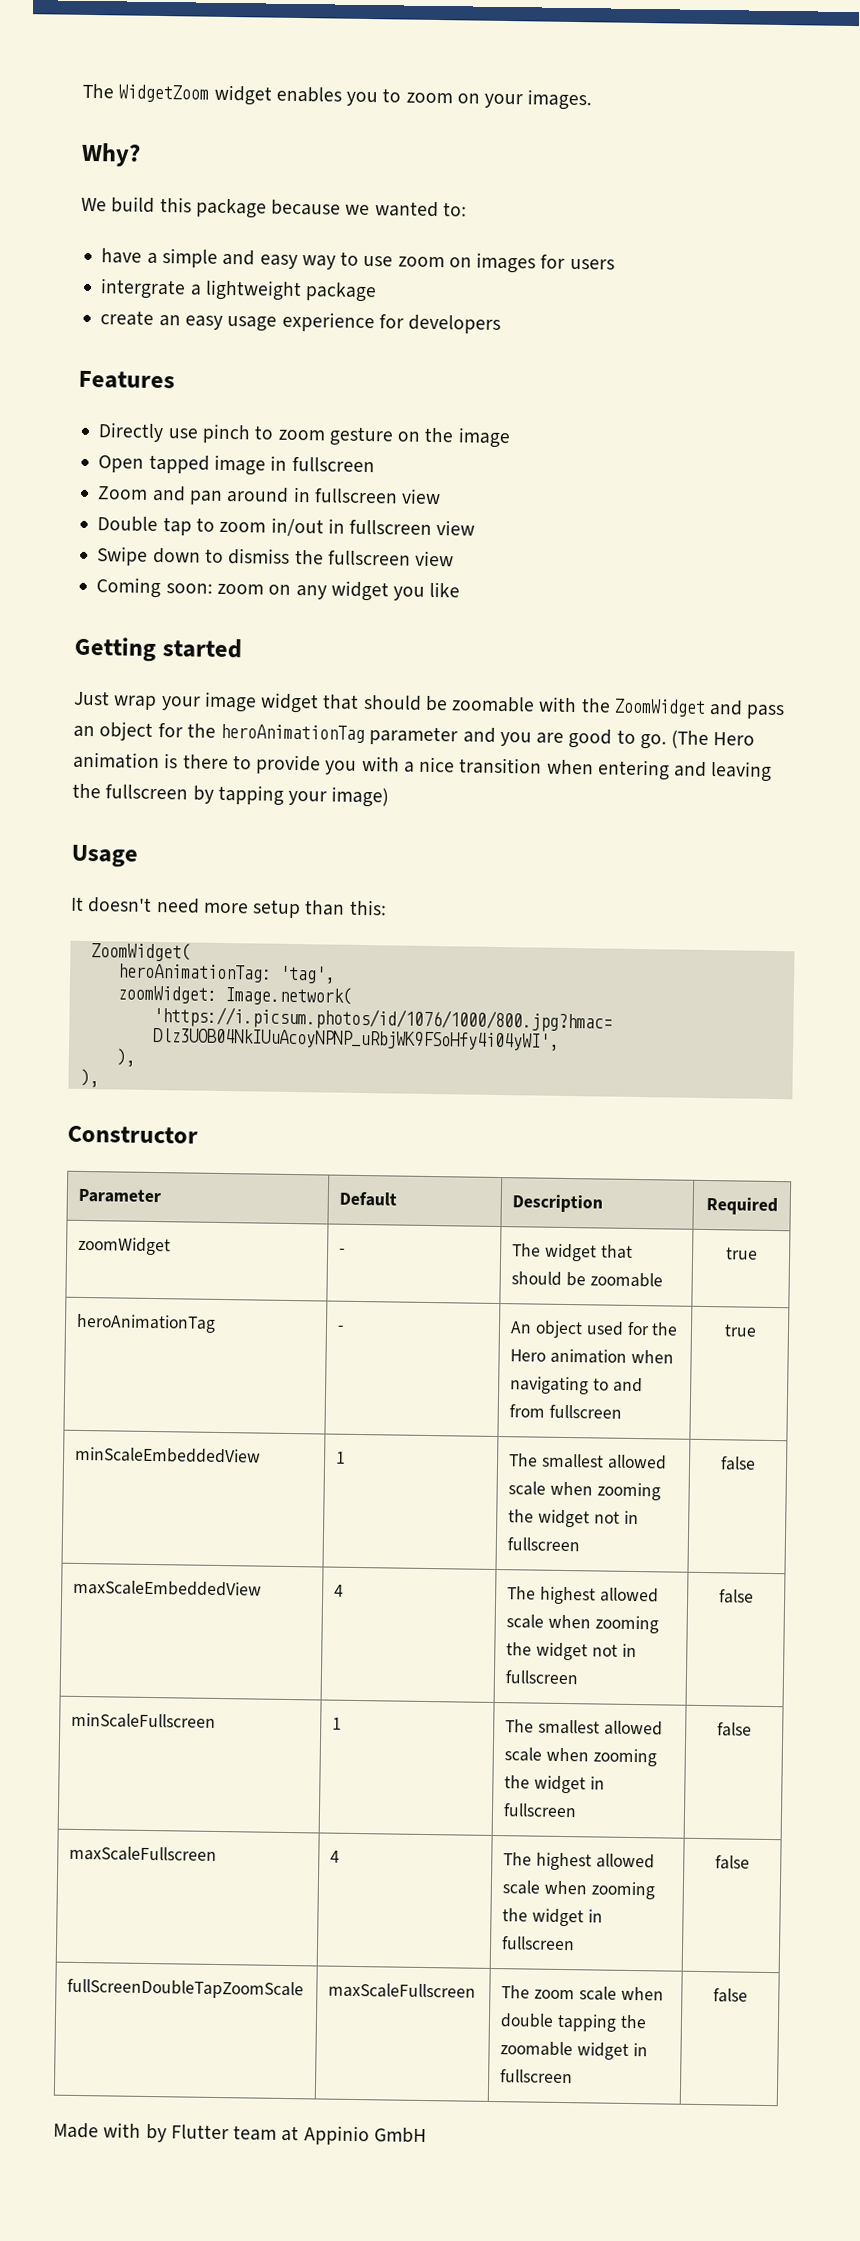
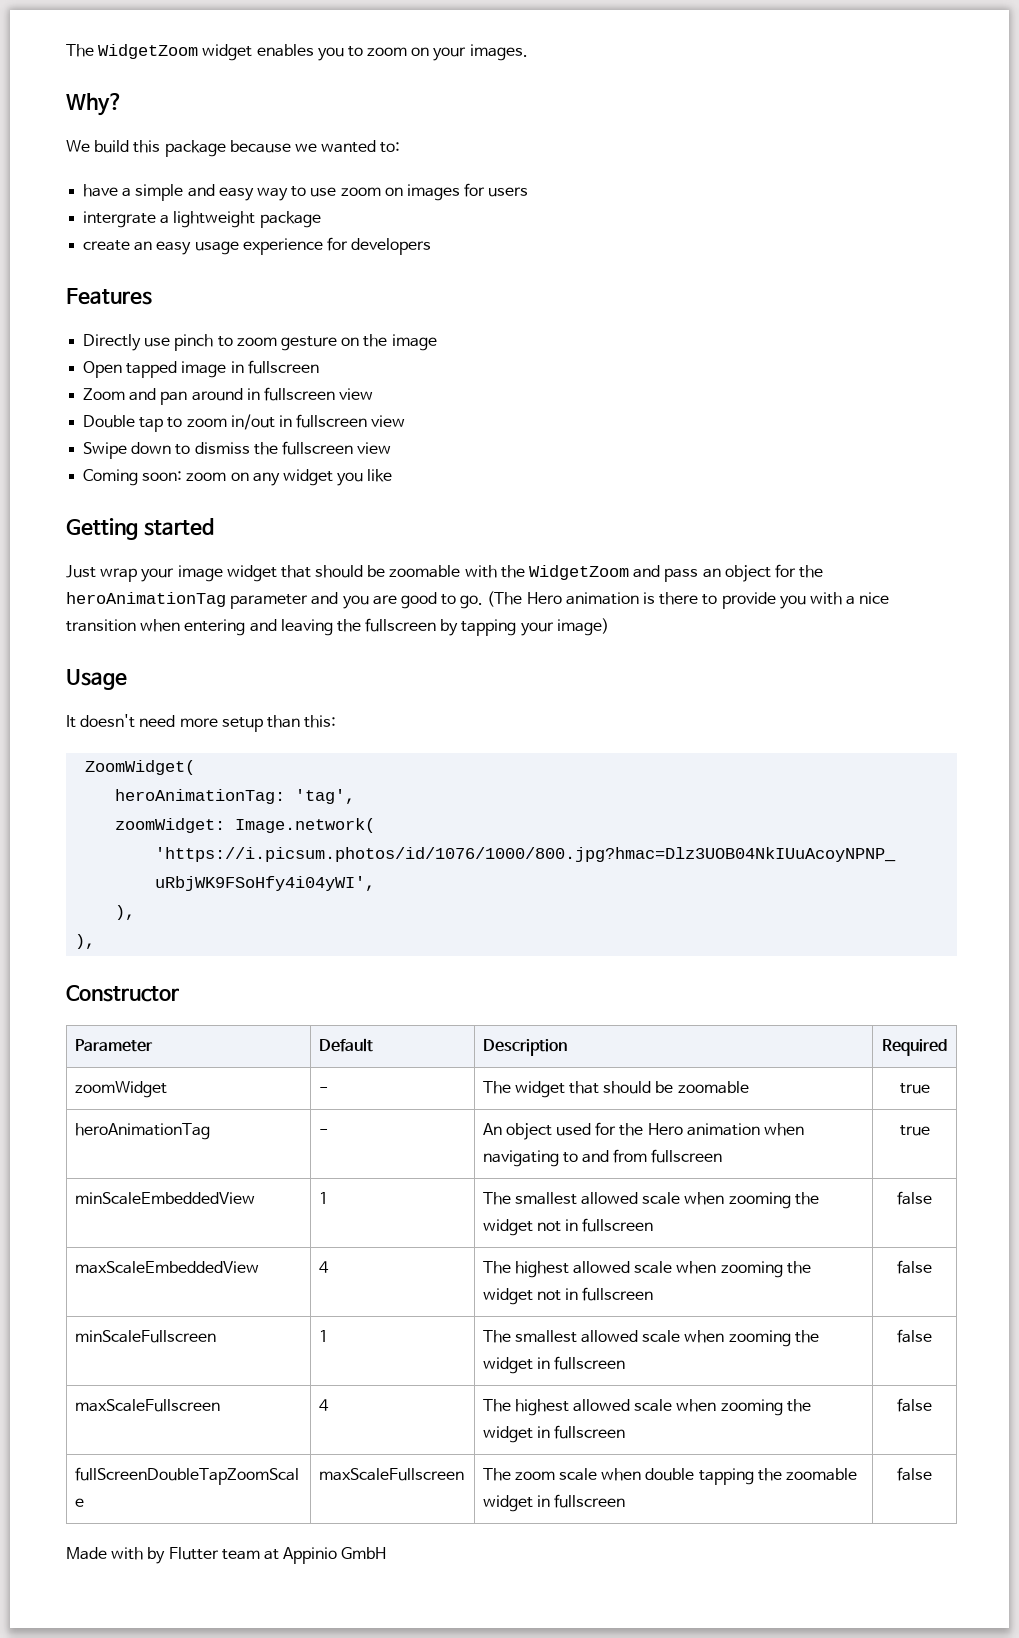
[613,698,706,717] ZoomWidget -> [529,565,630,580] WidgetZoom

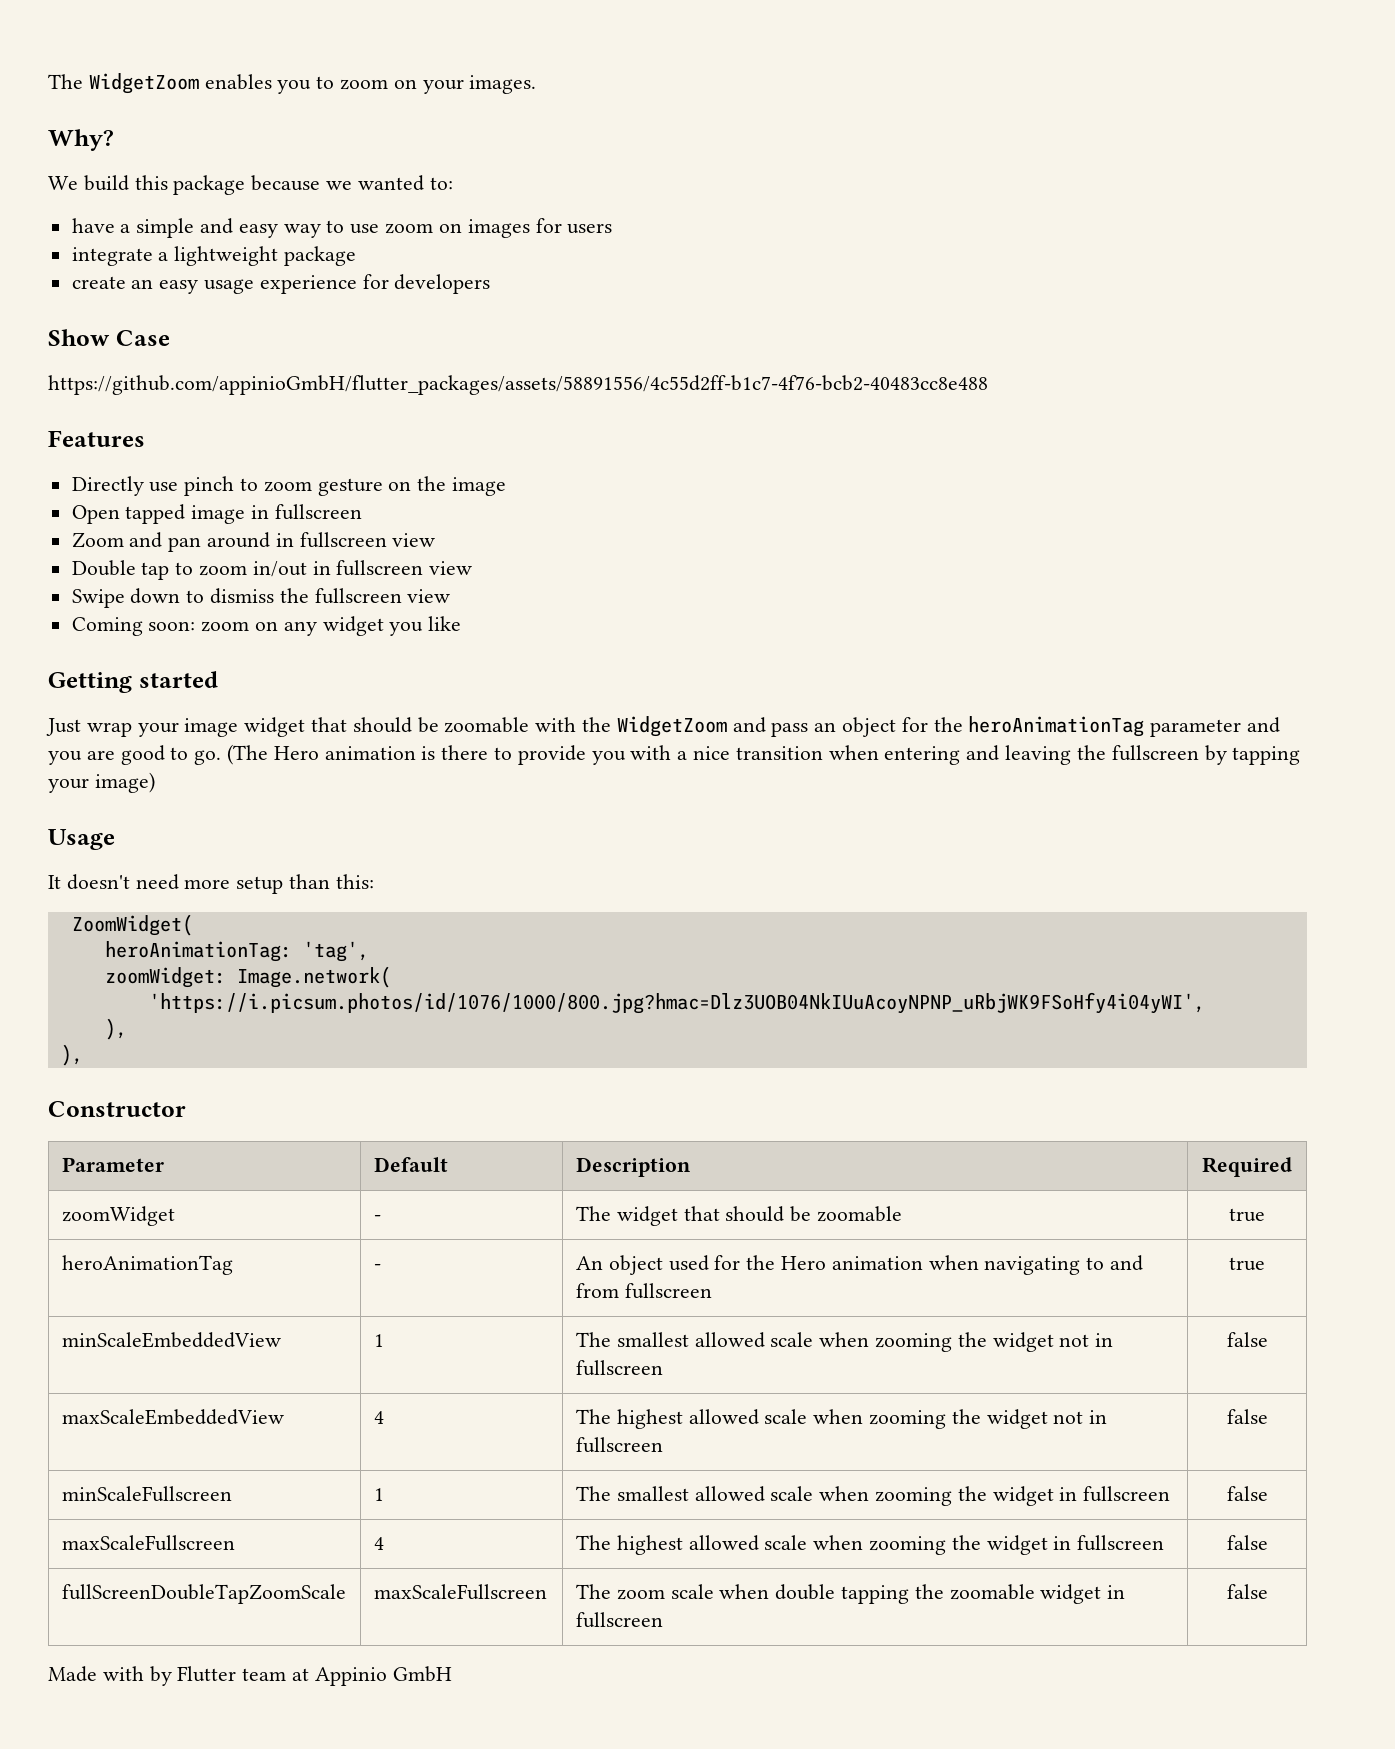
[202,44,253,61] widget -> (199, 83) none
[83,211,157,228] intergrate -> [71,247,153,266] integrate
(432, 246) none -> [48,329,170,346] [48,375,988,395] // Show Case // https://github.com/appinioGmbH/flutter_packages/assets/58891556/4c55d2ff-b1c7-4f76-bcb2-40483cc8e488

